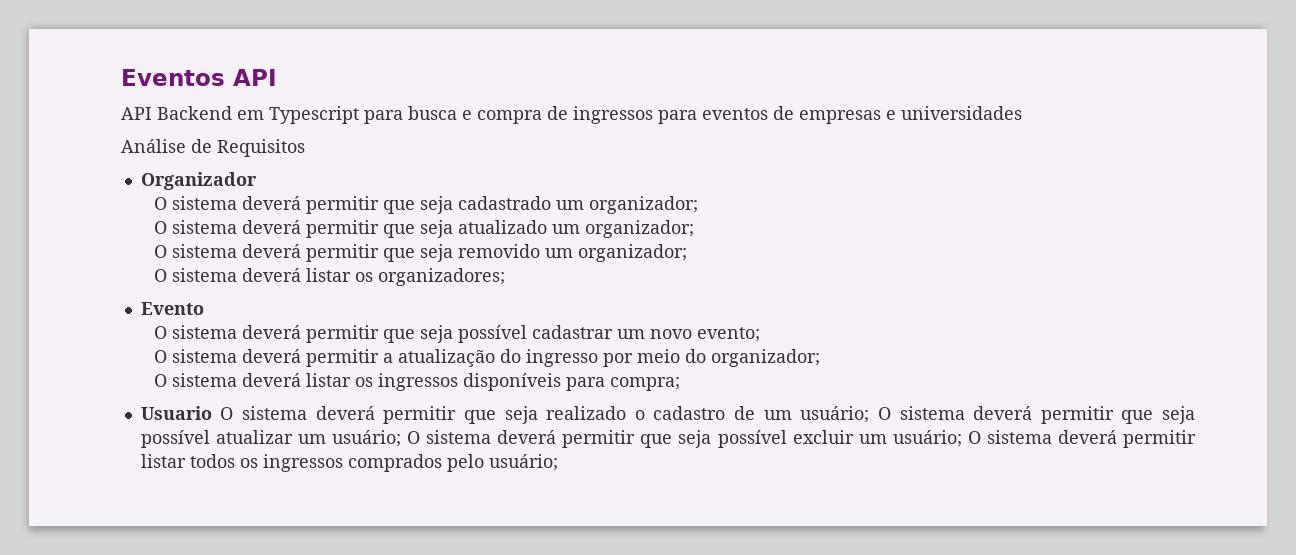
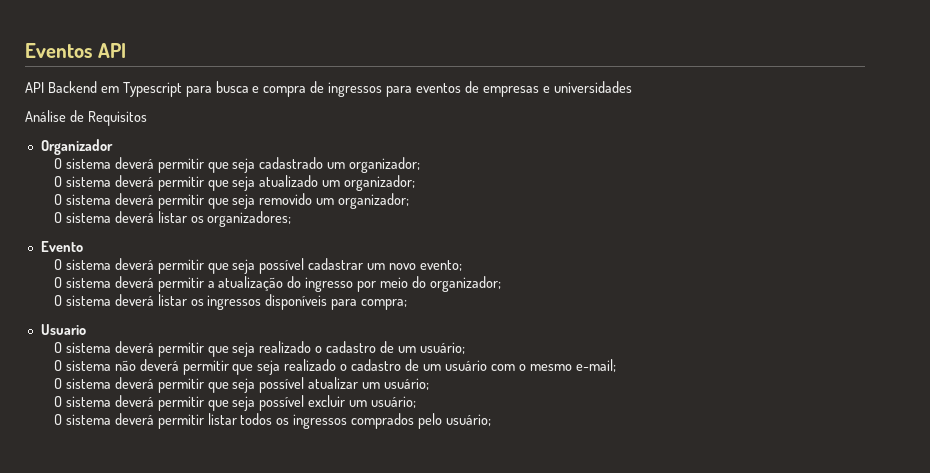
(212, 413) none -> (86, 329) //
(870, 414) none -> [53,359,616,375] // O sistema não deverá permitir que seja realizado o cadastro de um usuário com o mesmo e-mail; //
(402, 438) none -> (430, 384) //
(962, 438) none -> (417, 402) //

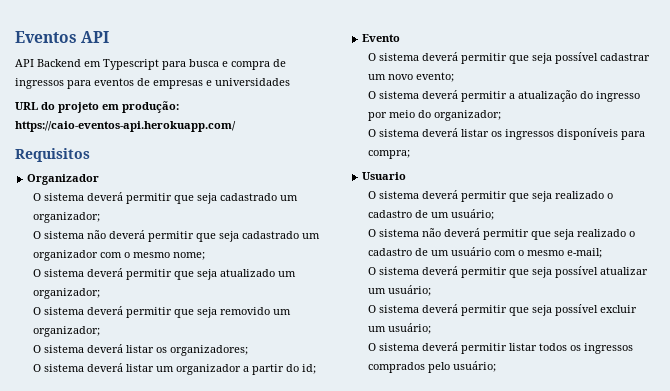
[25,110,84,122] Análise de -> [15,101,179,113] [15,121,236,132] URL do projeto em produção: https://caio-eventos-api.herokuapp.com/ //
(421, 165) none -> [33,230,321,242] [33,250,206,261] // O sistema não deverá permitir que seja cadastrado um organizador com o mesmo nome;
(292, 219) none -> [33,363,317,375] // O sistema deverá listar um organizador a partir do id;

